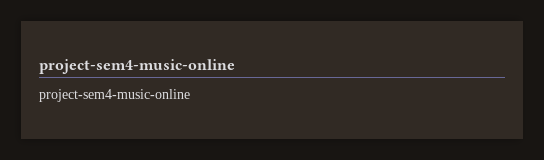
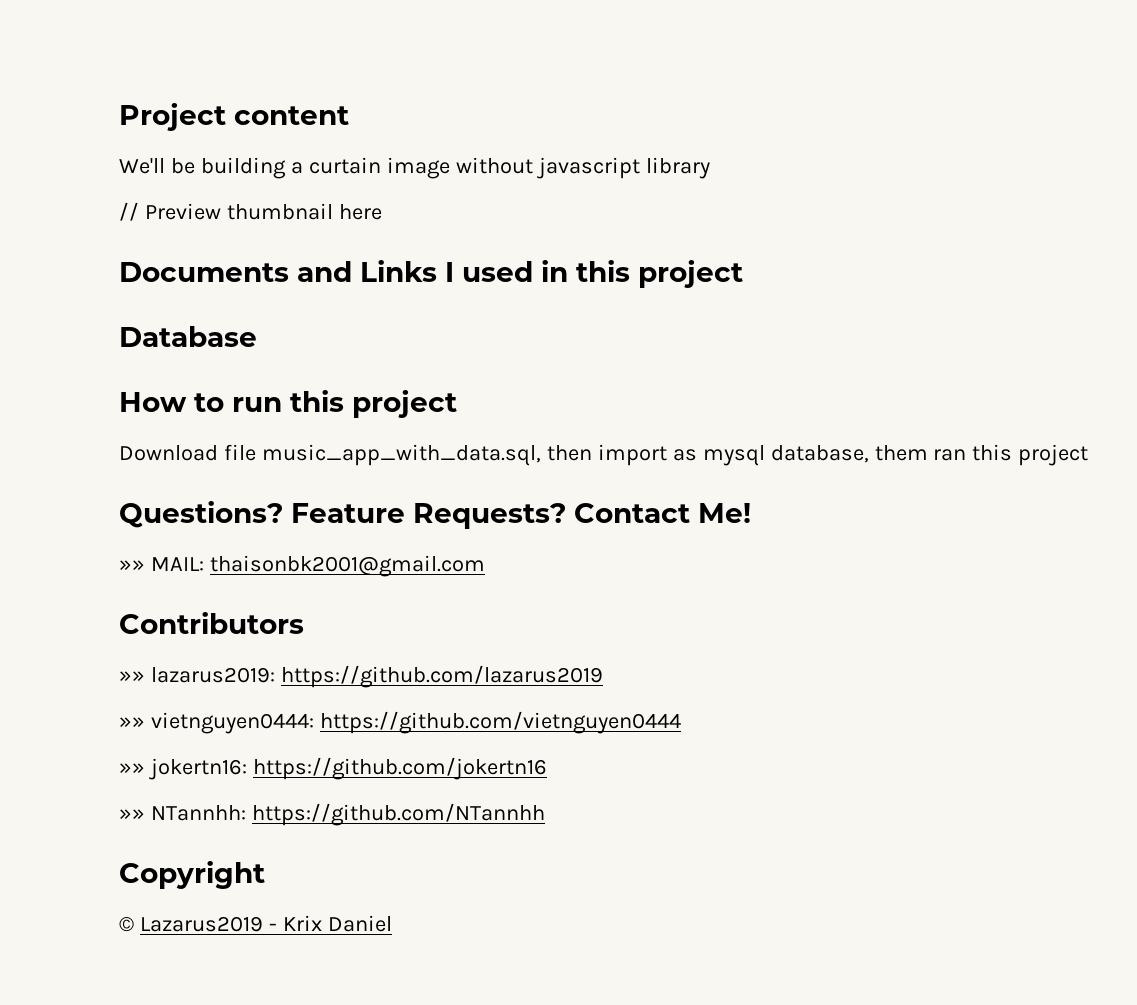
[39,59,235,74] [39,89,190,102] project-sem4-music-online // project-sem4-music-online -> [119,103,349,131] [119,157,710,179] [119,202,382,221] [119,260,743,288] [119,326,257,347] [119,390,457,418] [119,444,1089,466] [119,501,751,529] [119,555,485,577] [119,612,304,634] [119,665,603,688] [119,711,681,734] [119,757,547,780] [119,803,545,826] [119,861,265,889] [119,915,392,932] Project content // We'll be building a curtain image without javascript library // // Preview thumbnail here // Documents and Links I used in this project // Database // How to run this project // Download file music_app_with_data.sql, then import as mysql database, them ran this project // Questions? Feature Requests? Contact Me! // »» MAIL: thaisonbk2001@gmail.com // Contributors // »» lazarus2019: https://github.com/lazarus2019 // »» vietnguyen0444: https://github.com/vietnguyen0444 // »» jokertn16: https://github.com/jokertn16 // »» NTannhh: https://github.com/NTannhh // Copyright // © Lazarus2019 - Krix Daniel

